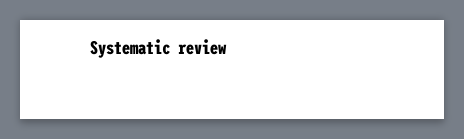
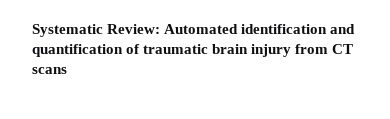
[178,39,227,55] review -> [107,24,356,34] [32,44,354,57] [32,67,67,74] Review: Automated identification and quantification of traumatic brain injury from CT scans

